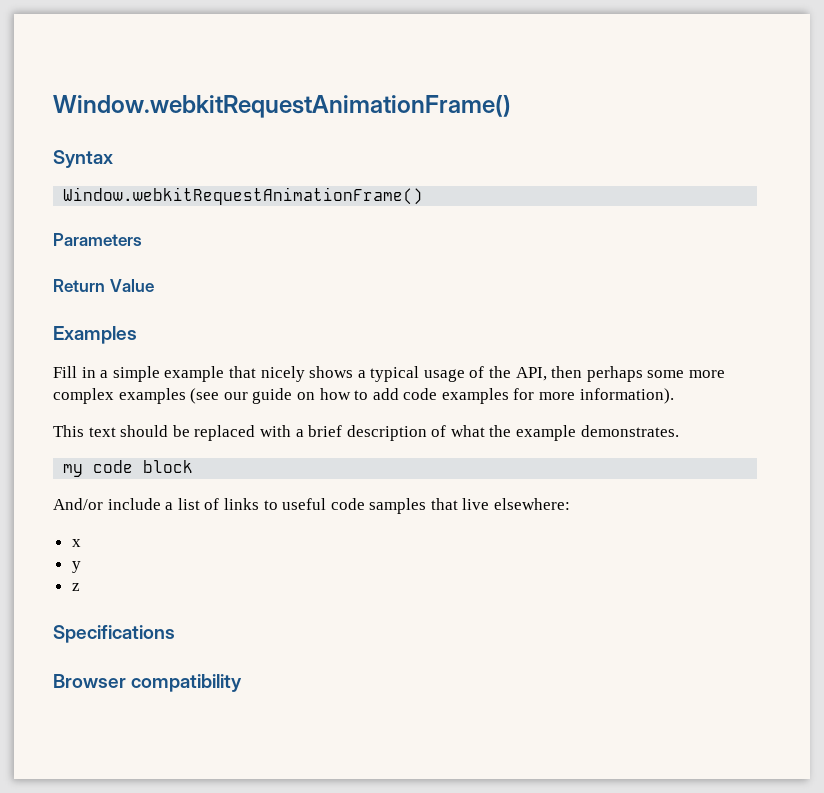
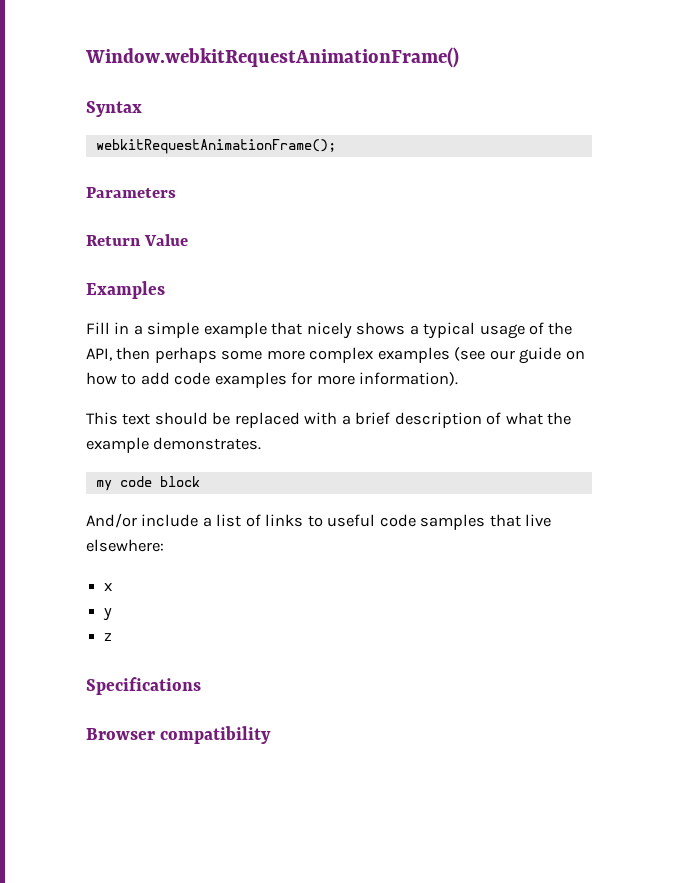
[63,187,424,205] Window.webkitRequestAnimationFrame() -> [95,139,336,154] webkitRequestAnimationFrame();

